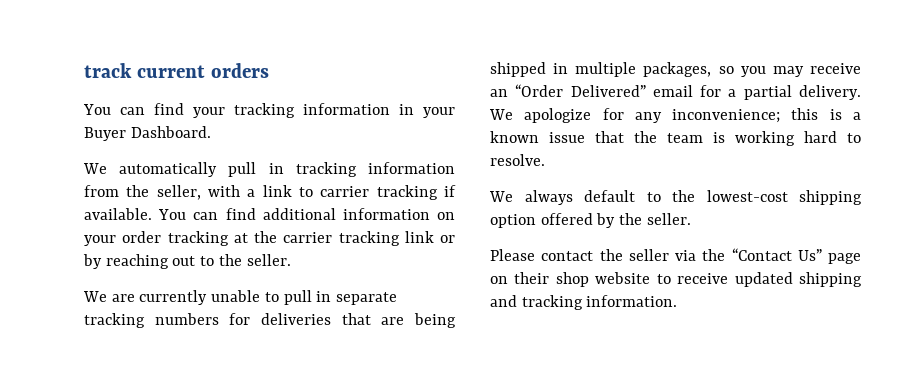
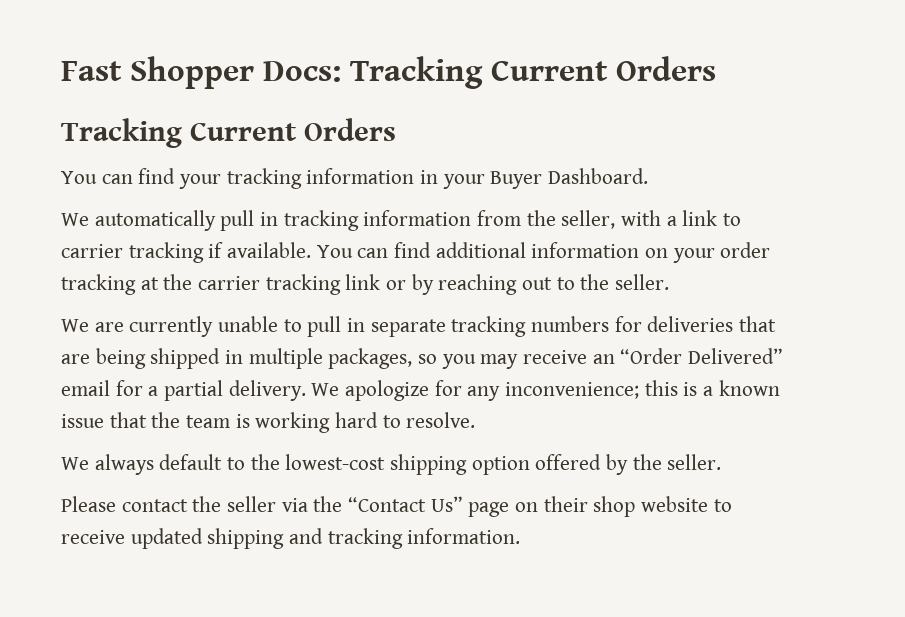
[84,63,269,78] track current orders -> [61,56,716,89] [61,118,396,148] Fast Shopper Docs: Tracking Current Orders // Tracking Current Orders

